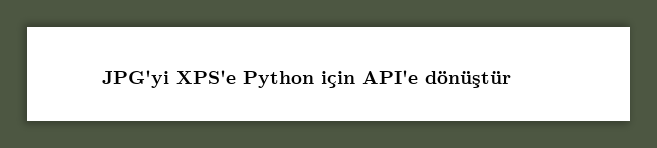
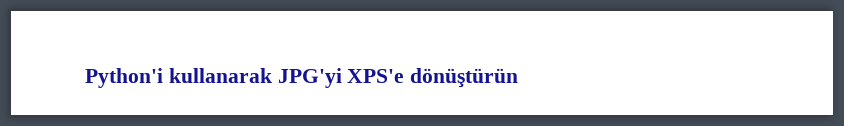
[102,70,511,88] JPG'yi XPS'e Python için API'e dönüştür -> [85,68,519,88] Python'i kullanarak JPG'yi XPS'e dönüştürün

